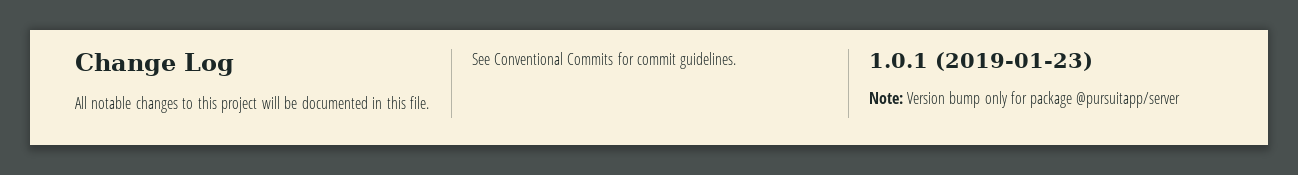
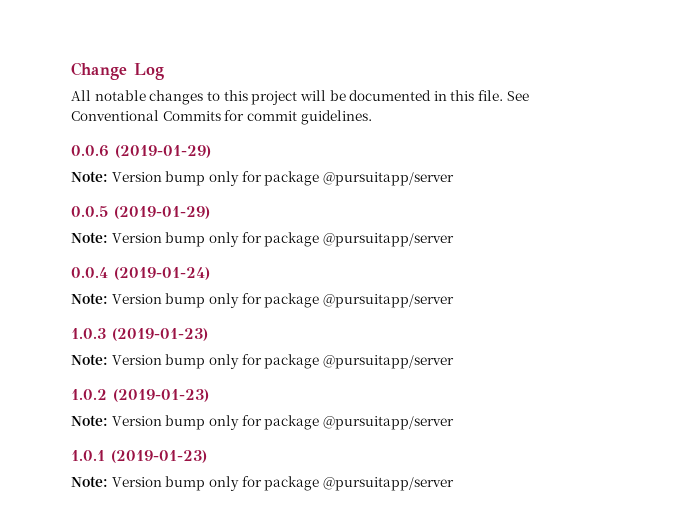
(736, 60) none -> [71,145,211,158] [71,171,454,186] [71,206,210,219] [71,232,454,247] [71,267,210,280] [71,293,454,308] [71,328,208,341] [71,354,454,369] [71,389,209,402] [71,415,454,430] // 0.0.6 (2019-01-29) // Note: Version bump only for package @pursuitapp/server // 0.0.5 (2019-01-29) // Note: Version bump only for package @pursuitapp/server // 0.0.4 (2019-01-24) // Note: Version bump only for package @pursuitapp/server // 1.0.3 (2019-01-23) // Note: Version bump only for package @pursuitapp/server // 1.0.2 (2019-01-23) // Note: Version bump only for package @pursuitapp/server

